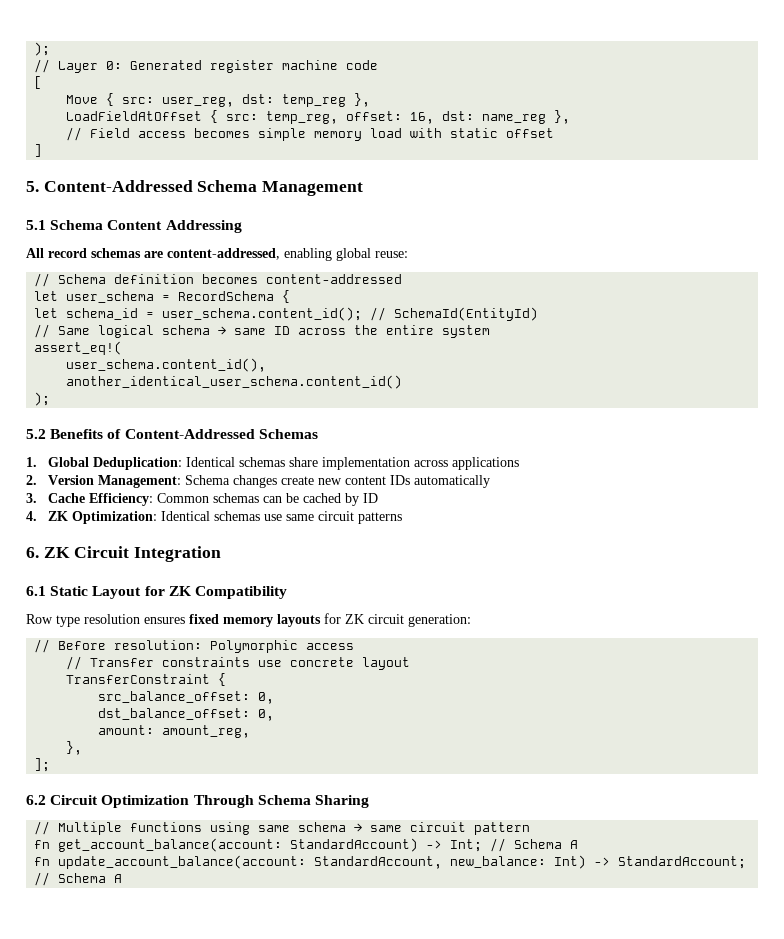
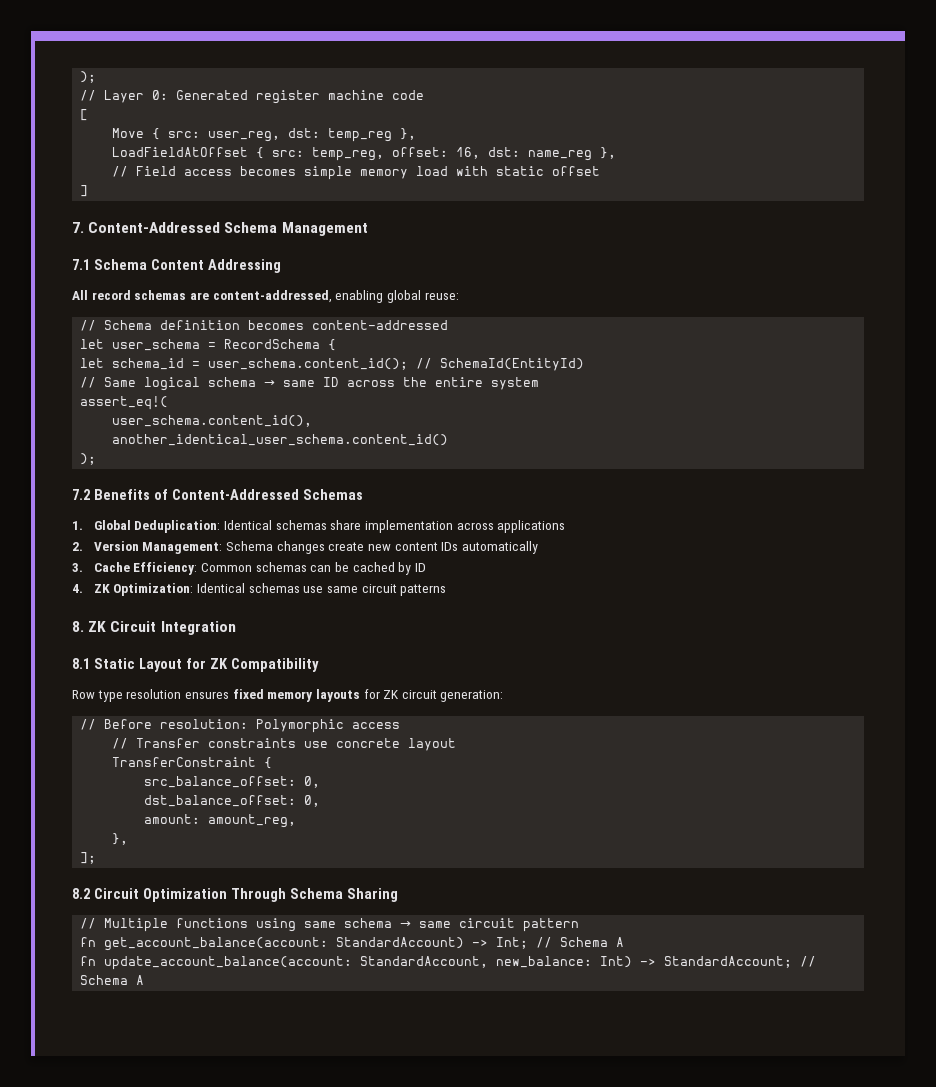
[26,181,39,192] 5. -> [72,222,84,233] 7.
[26,220,46,230] 5.1 -> [72,259,90,270] 7.1
[26,429,46,439] 5.2 -> [72,489,90,500] 7.2
[26,547,39,558] 6. -> [72,621,84,632] 8.
[26,586,46,596] 6.1 -> [72,658,90,669] 8.1
[26,795,46,805] 6.2 -> [72,888,90,899] 8.2

